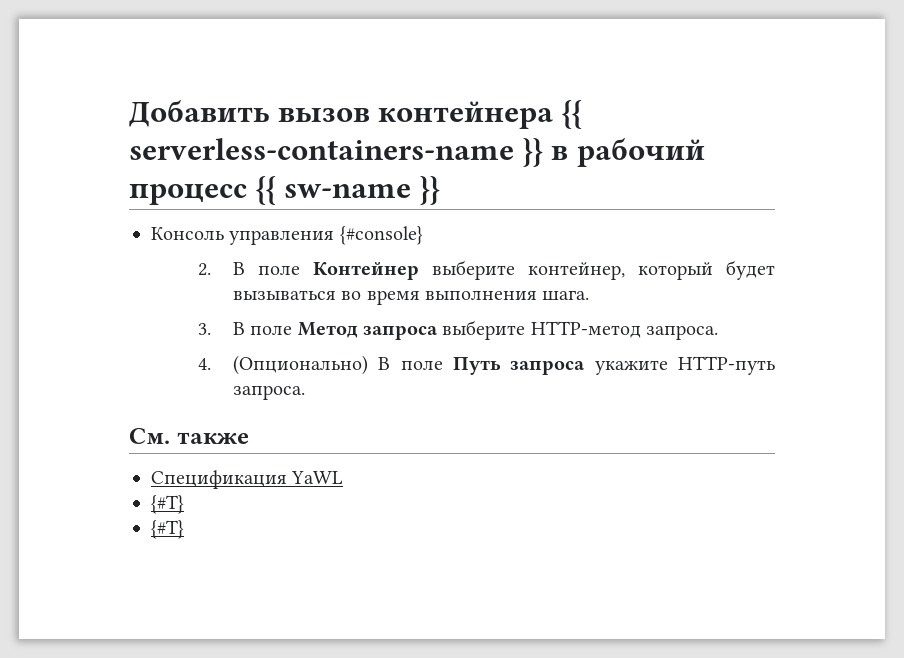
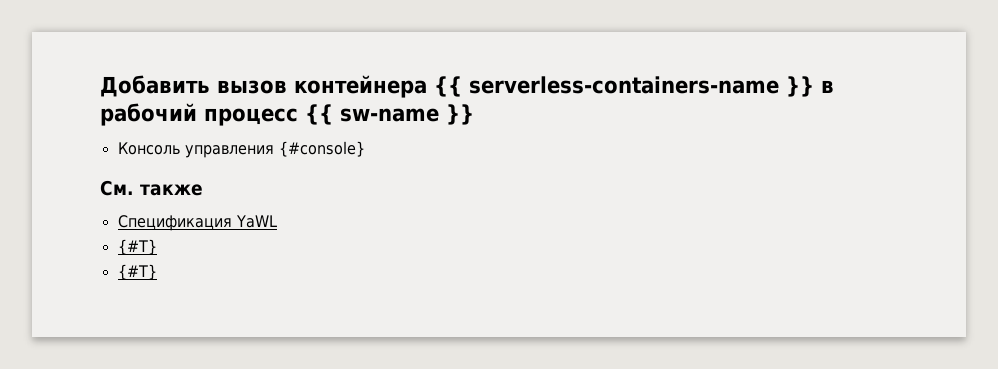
[198,260,775,280] [232,290,590,305] [198,320,719,340] [198,355,776,375] [232,385,305,400] // 2. В поле Контейнер выберите контейнер, который будет вызываться во время выполнения шага. // 3. В поле Метод запроса выберите HTTP-метод запроса. // 4. (Опционально) В поле Путь запроса укажите HTTP-путь запроса. -> (365, 149) none

